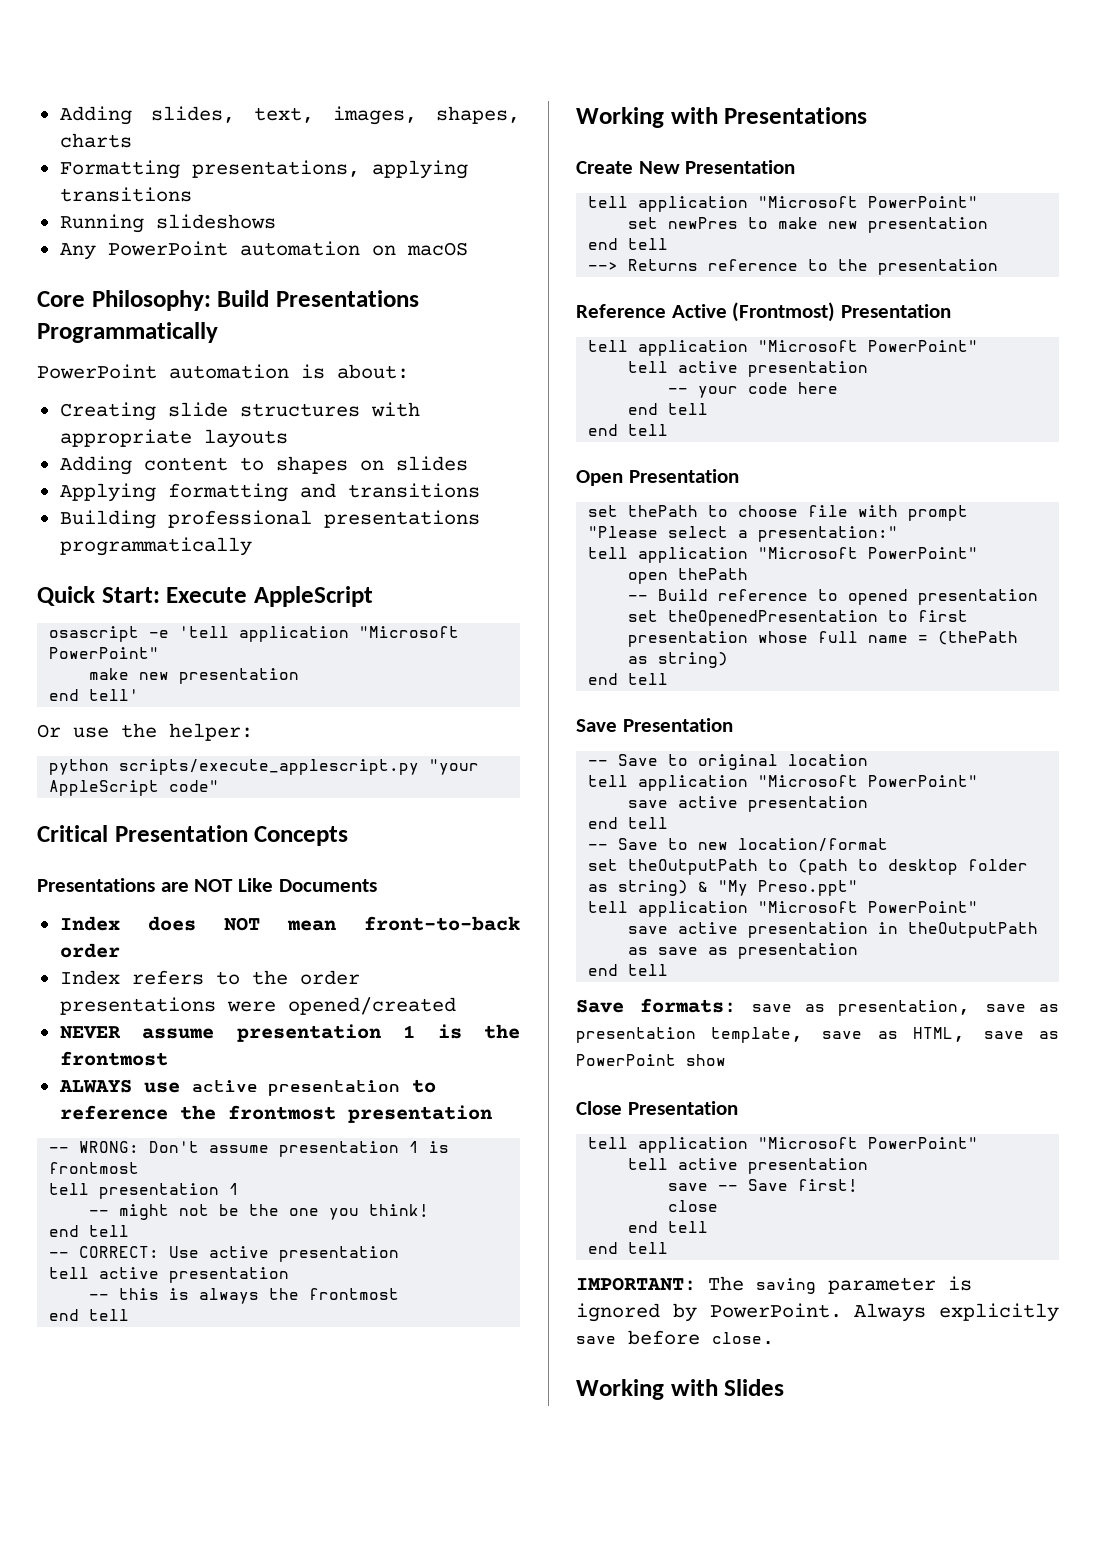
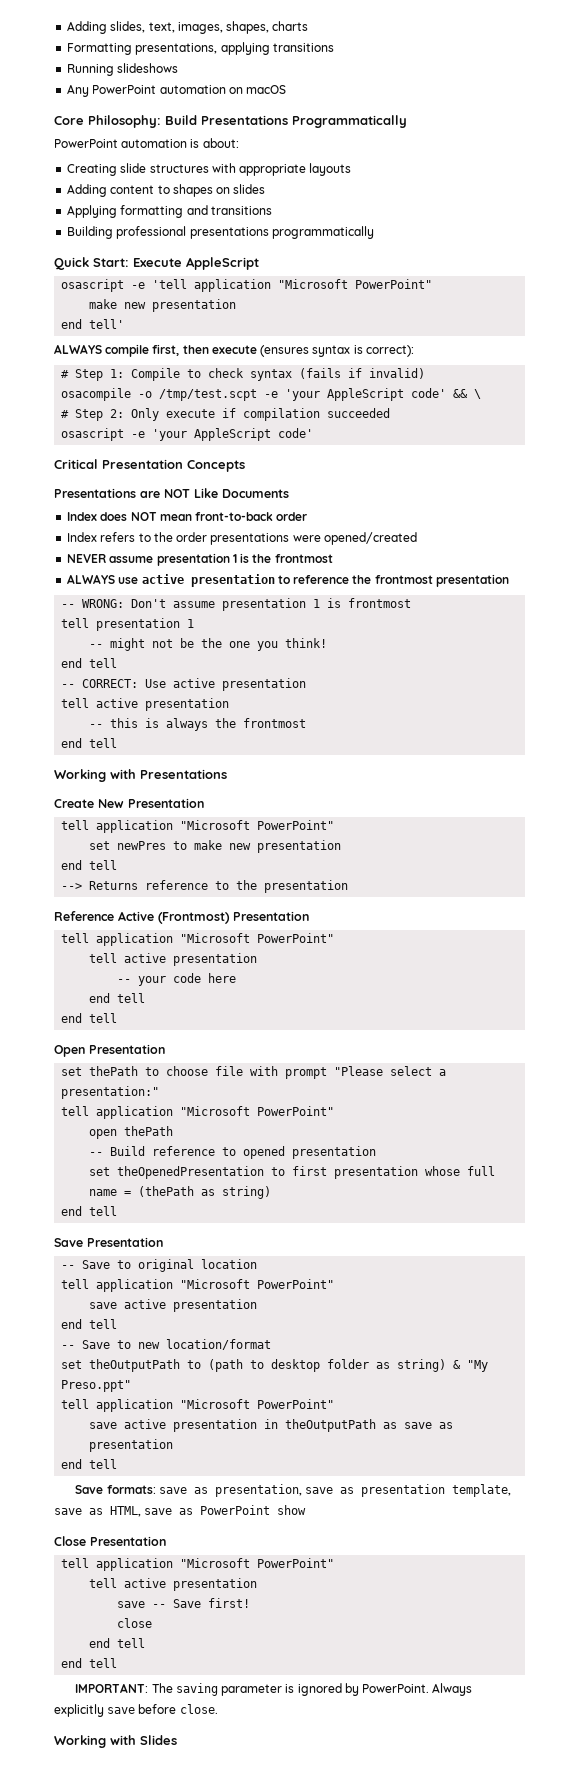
[37,723,253,741] [49,759,480,775] [49,780,220,796] Or use the helper: // python scripts/execute_applescript.py "your AppleScript code" -> [54,344,414,357] [61,368,426,381] [61,388,482,401] [61,408,391,421] [61,428,314,441] ALWAYS compile first, then execute (ensures syntax is correct): // # Step 1: Compile to check syntax (fails if invalid) // osacompile -o /tmp/test.scpt -e 'your AppleScript code' && \ // # Step 2: Only execute if compilation succeeded // osascript -e 'your AppleScript code'

